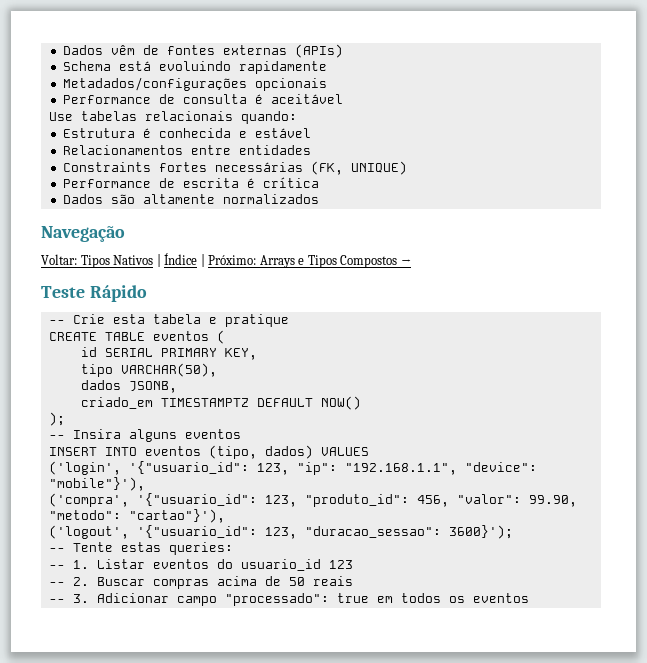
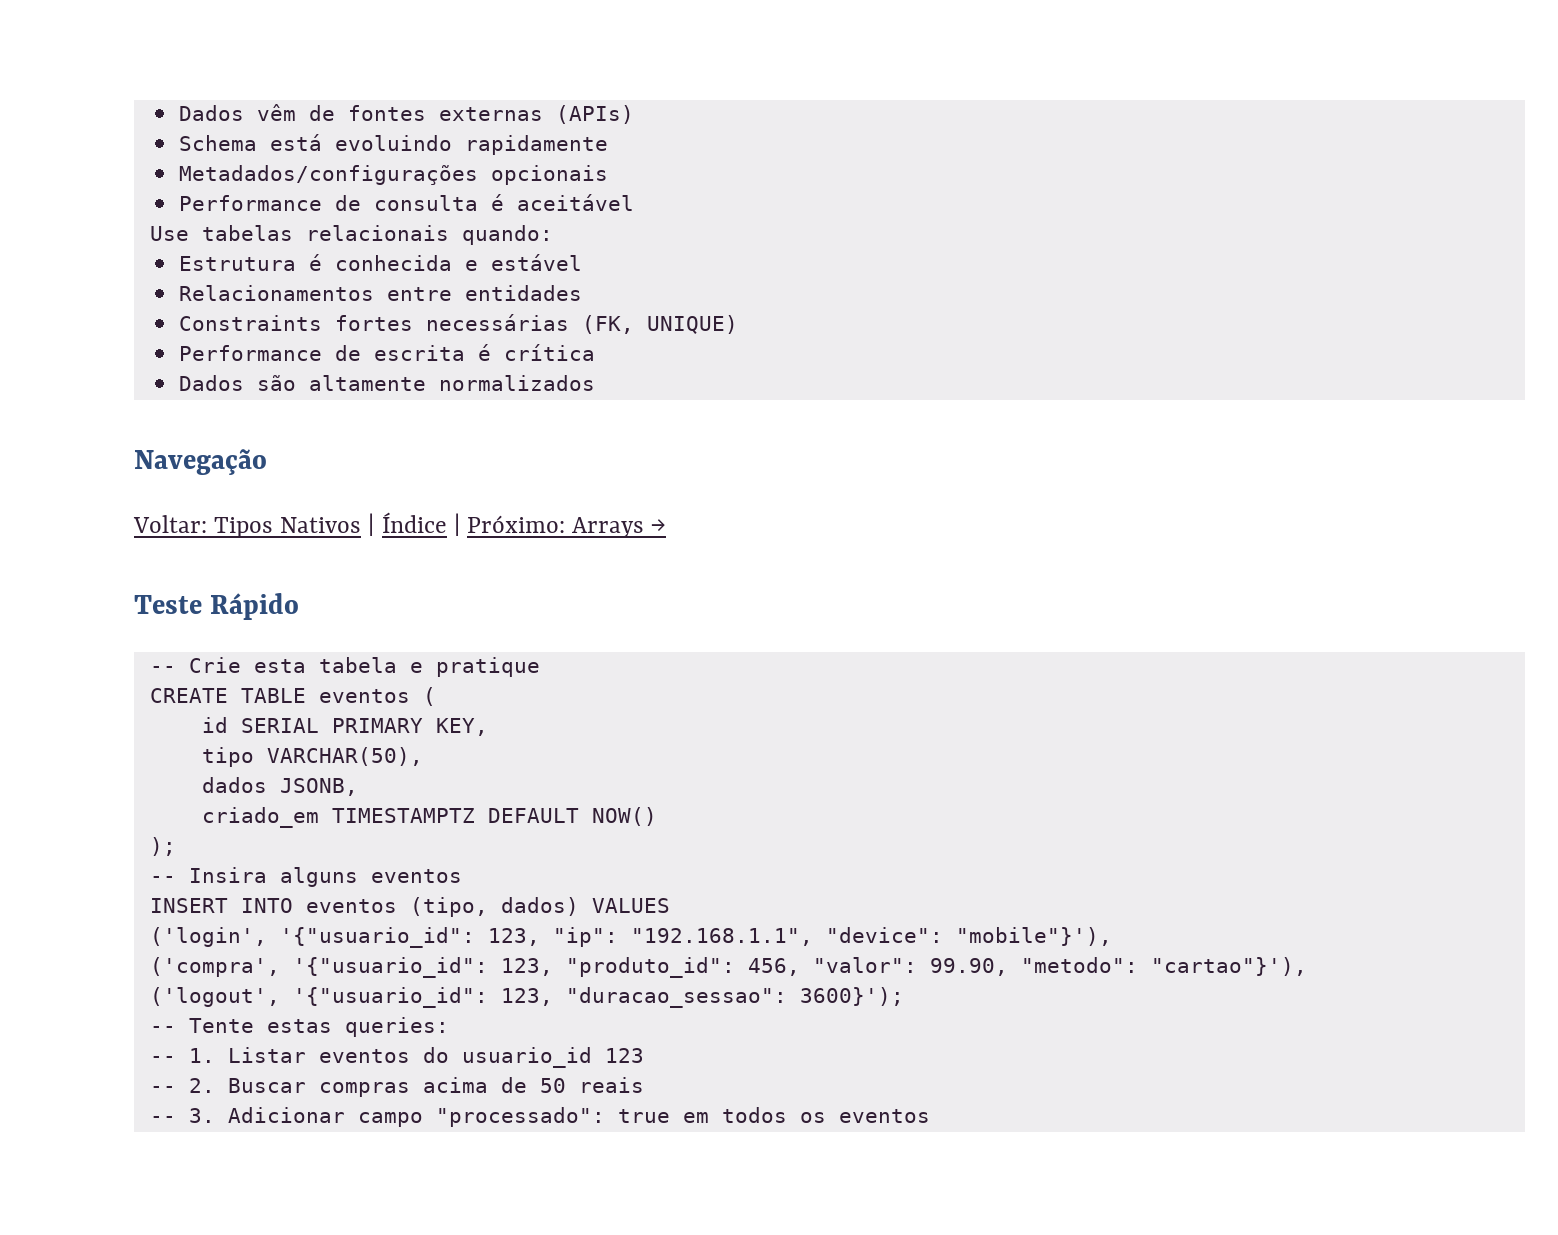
[298,255,398,268] e Tipos Compostos -> (645, 527) none

